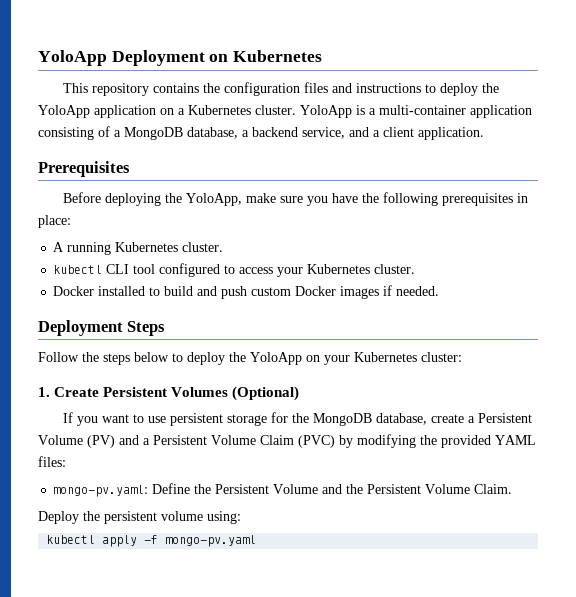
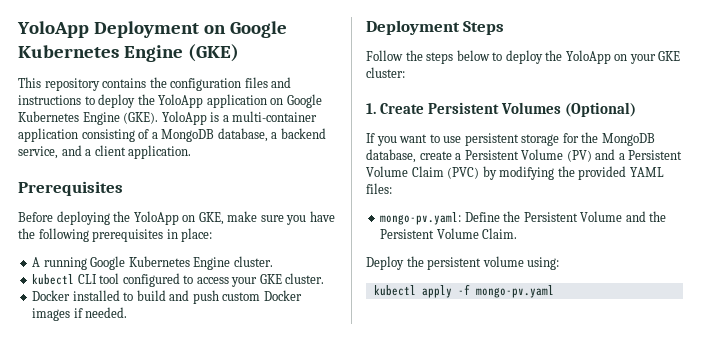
[233,50,323,62] Kubernetes -> [229,21,287,38] [18,44,239,62] Google Kubernetes Engine (GKE)
[178,105,296,115] a Kubernetes cluster. -> [286,94,322,108] [18,111,159,125] Google Kubernetes Engine (GKE).
[185,193,242,206] YoloApp, -> [133,211,224,225] YoloApp on GKE,
[115,242,179,252] Kubernetes -> [90,256,231,270] Google Kubernetes Engine
[307,264,371,274] Kubernetes -> [259,274,282,284] GKE
[354,352,417,362] Kubernetes -> [658,51,681,61] GKE

